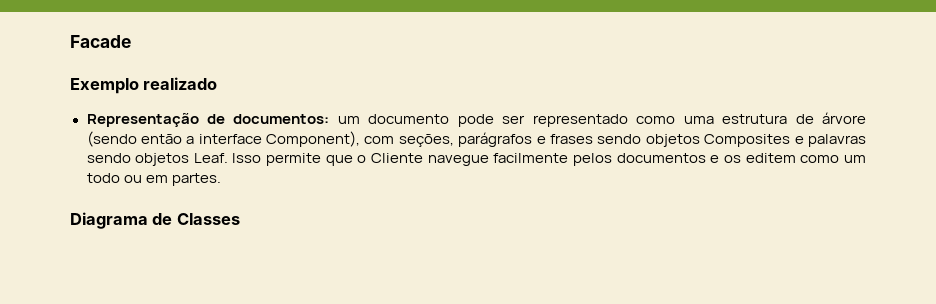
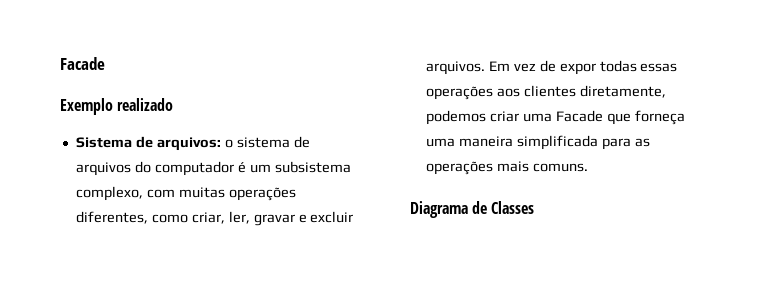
[86,112,867,127] [86,131,866,147] [86,153,866,166] [86,173,221,186] Representação de documentos: um documento pode ser representado como uma estrutura de árvore (sendo então a interface Component), com seções, parágrafos e frases sendo objetos Composites e palavras sendo objetos Leaf. Isso permite que o Cliente navegue facilmente pelos documentos e os editem como um todo ou em partes. -> [75,136,310,151] [75,161,351,176] [75,186,296,201] [75,211,354,226] [425,60,678,75] [425,85,666,100] [425,110,685,125] [425,135,650,150] [425,161,588,175] Sistema de arquivos: o sistema de arquivos do computador é um subsistema complexo, com muitas operações diferentes, como criar, ler, gravar e excluir arquivos. Em vez de expor todas essas operações aos clientes diretamente, podemos criar uma Facade que forneça uma maneira simplificada para as operações mais comuns.

